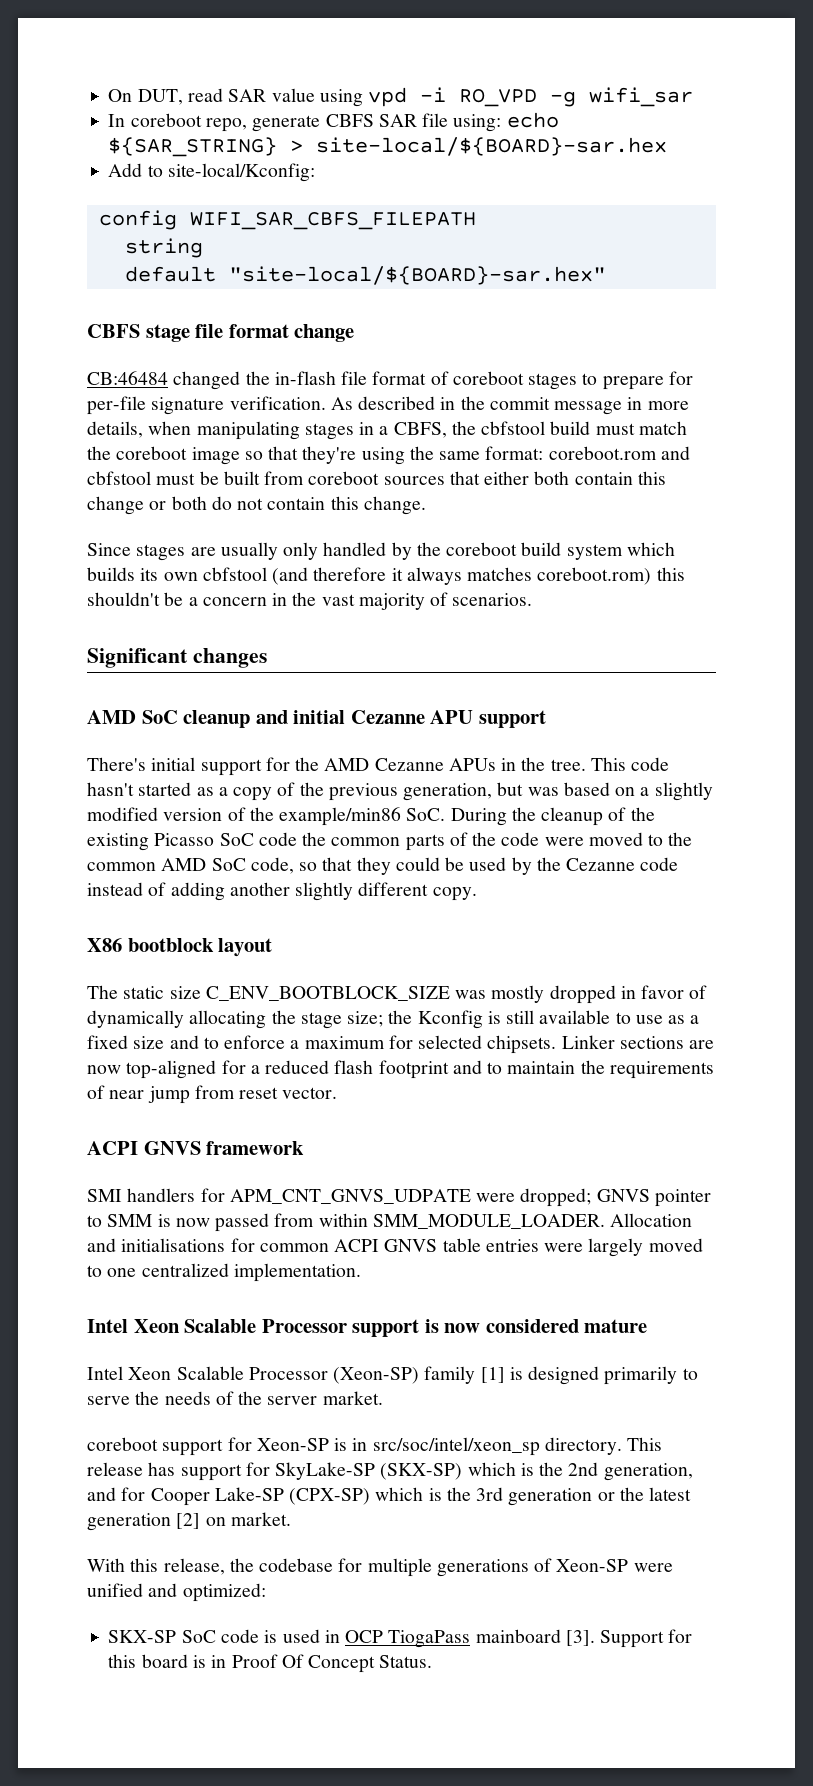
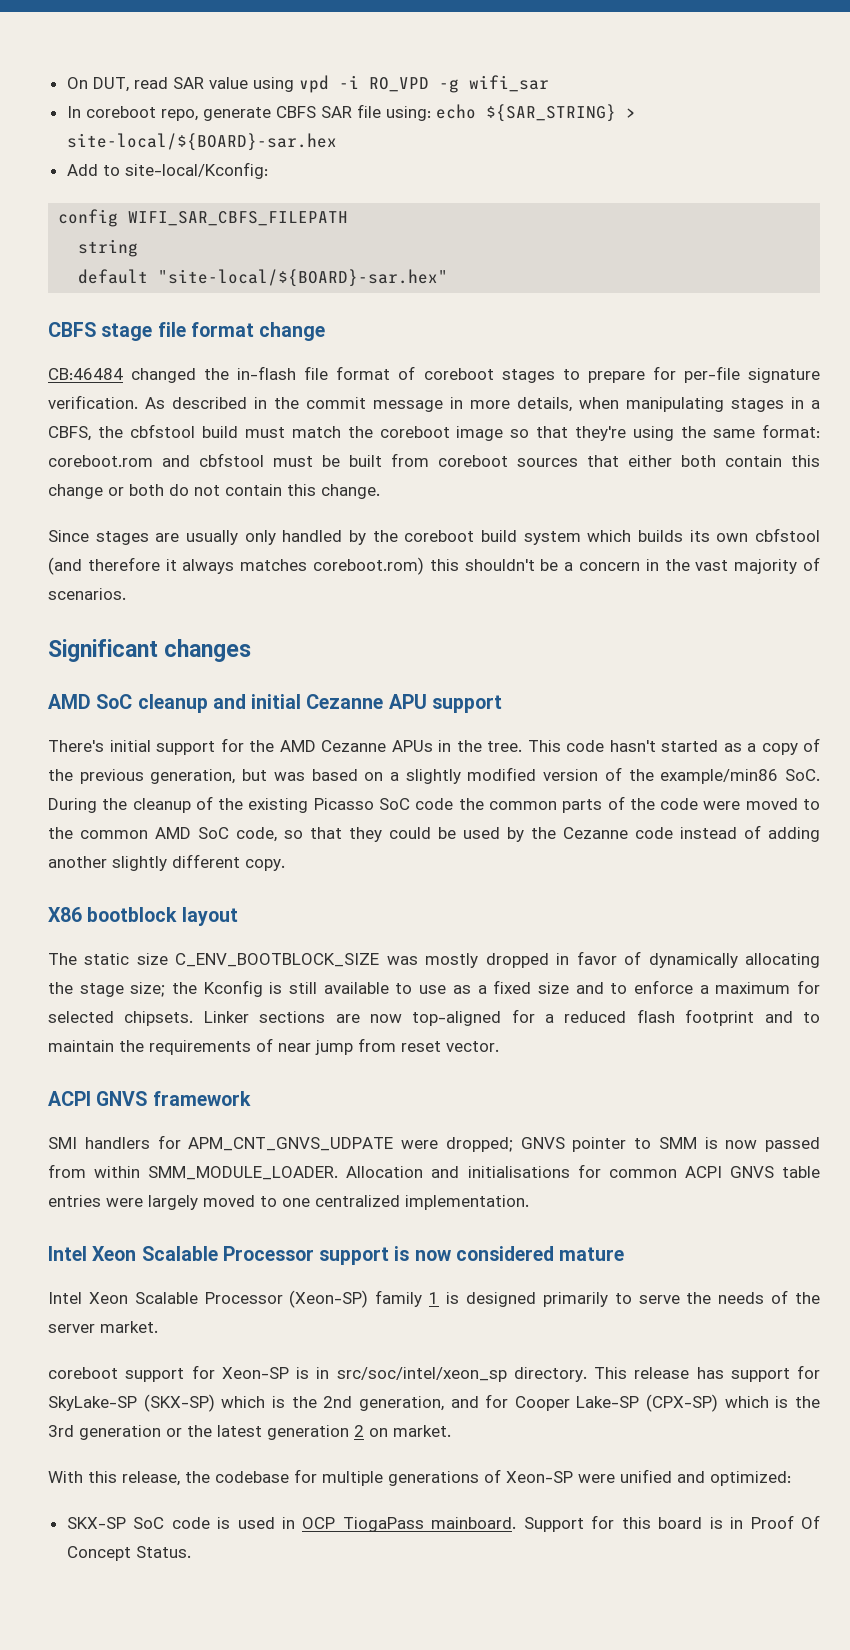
[480,1367,505,1383] [1] -> [429,1292,440,1304] 1
[176,1513,201,1529] [2] -> [354,1425,364,1437] 2
[475,1629,595,1646] mainboard [3]. -> [431,1517,517,1529] mainboard.

